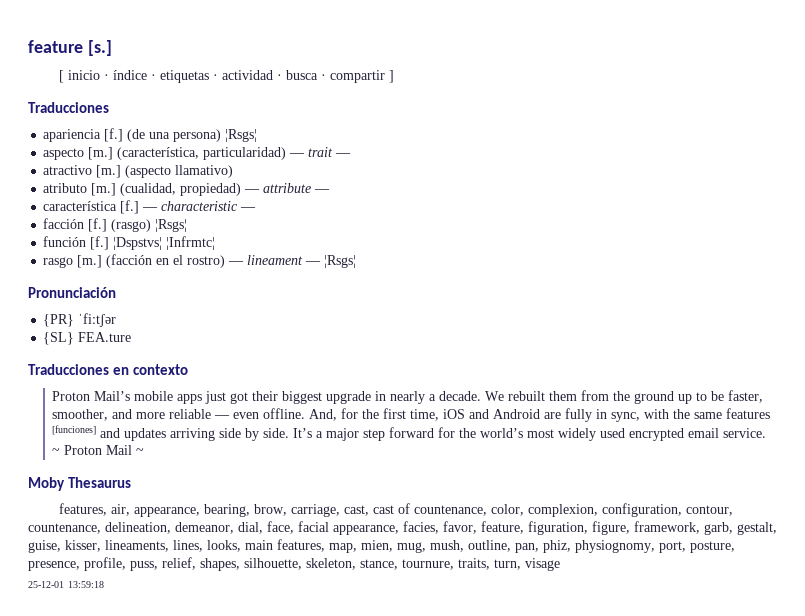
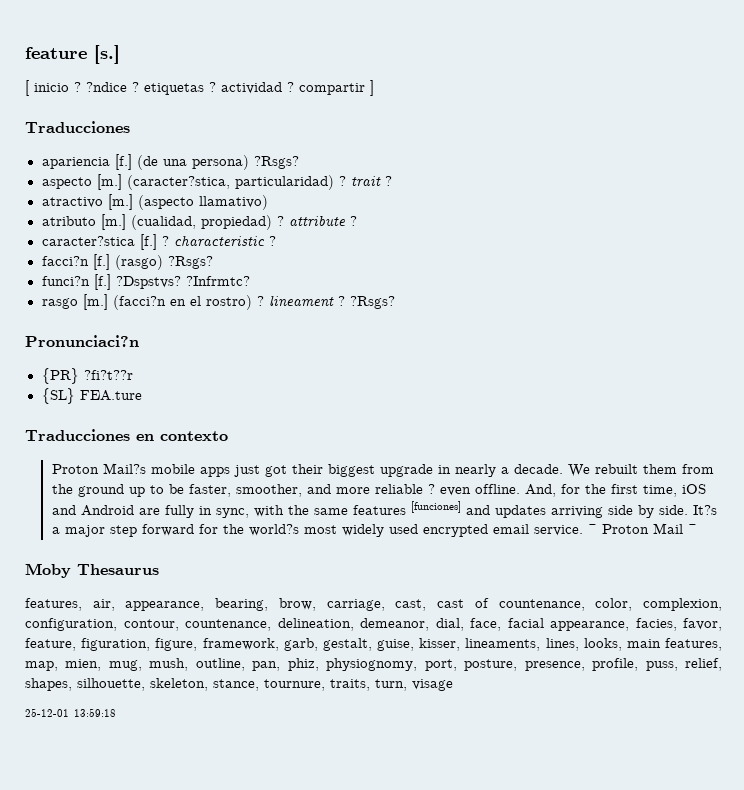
[104,70,327,83] · índice · etiquetas · actividad · busca · -> [74,82,294,95] ? ?ndice ? etiquetas ? actividad ?
[225,129,258,142] ¦Rsgs¦ -> [253,156,299,169] ?Rsgs?
[117,147,352,160] (característica, particularidad) — trait — -> [126,175,392,190] (caracter?stica, particularidad) ? trait ?
[244,183,331,193] [43,200,257,214] [43,218,188,232] [43,236,216,250] — attribute — // característica [f.] — characteristic — // facción [f.] (rasgo) ¦Rsgs¦ // función [f.] ¦Dspstvs¦ ¦Infrmtc¦ -> [276,216,357,226] [41,234,276,250] [41,254,213,270] [41,274,250,290] ? attribute ? // caracter?stica [f.] ? characteristic ? // facci?n [f.] (rasgo) ?Rsgs? // funci?n [f.] ?Dspstvs? ?Infrmtc?
[106,254,153,268] (facción -> [112,295,166,310] (facci?n
[228,255,357,268] [28,287,116,298] — lineament — ¦Rsgs¦ // Pronunciación -> [256,295,395,309] [25,335,139,347] ? lineament ? ?Rsgs? // Pronunciaci?n
[78,313,117,327] ˈfiːtʃər -> [83,370,133,380] ?fi?t??r
[94,391,131,401] Mail’s -> [102,463,146,474] Mail?s
[214,415,231,419] — -> [427,484,435,494] ?
[293,428,313,438] It’s -> [692,505,717,515] It?s
[480,428,524,438] world’s -> [248,524,299,536] world?s

